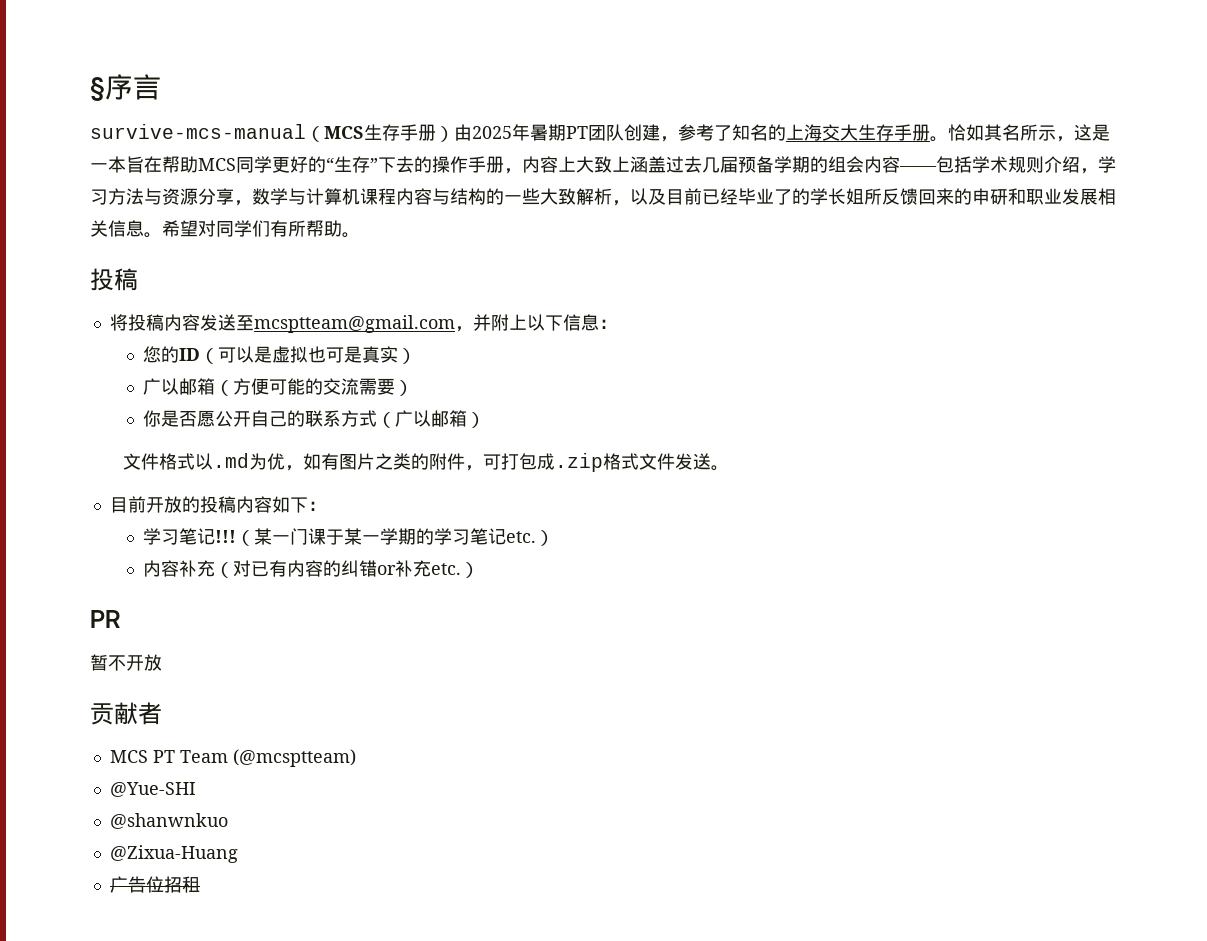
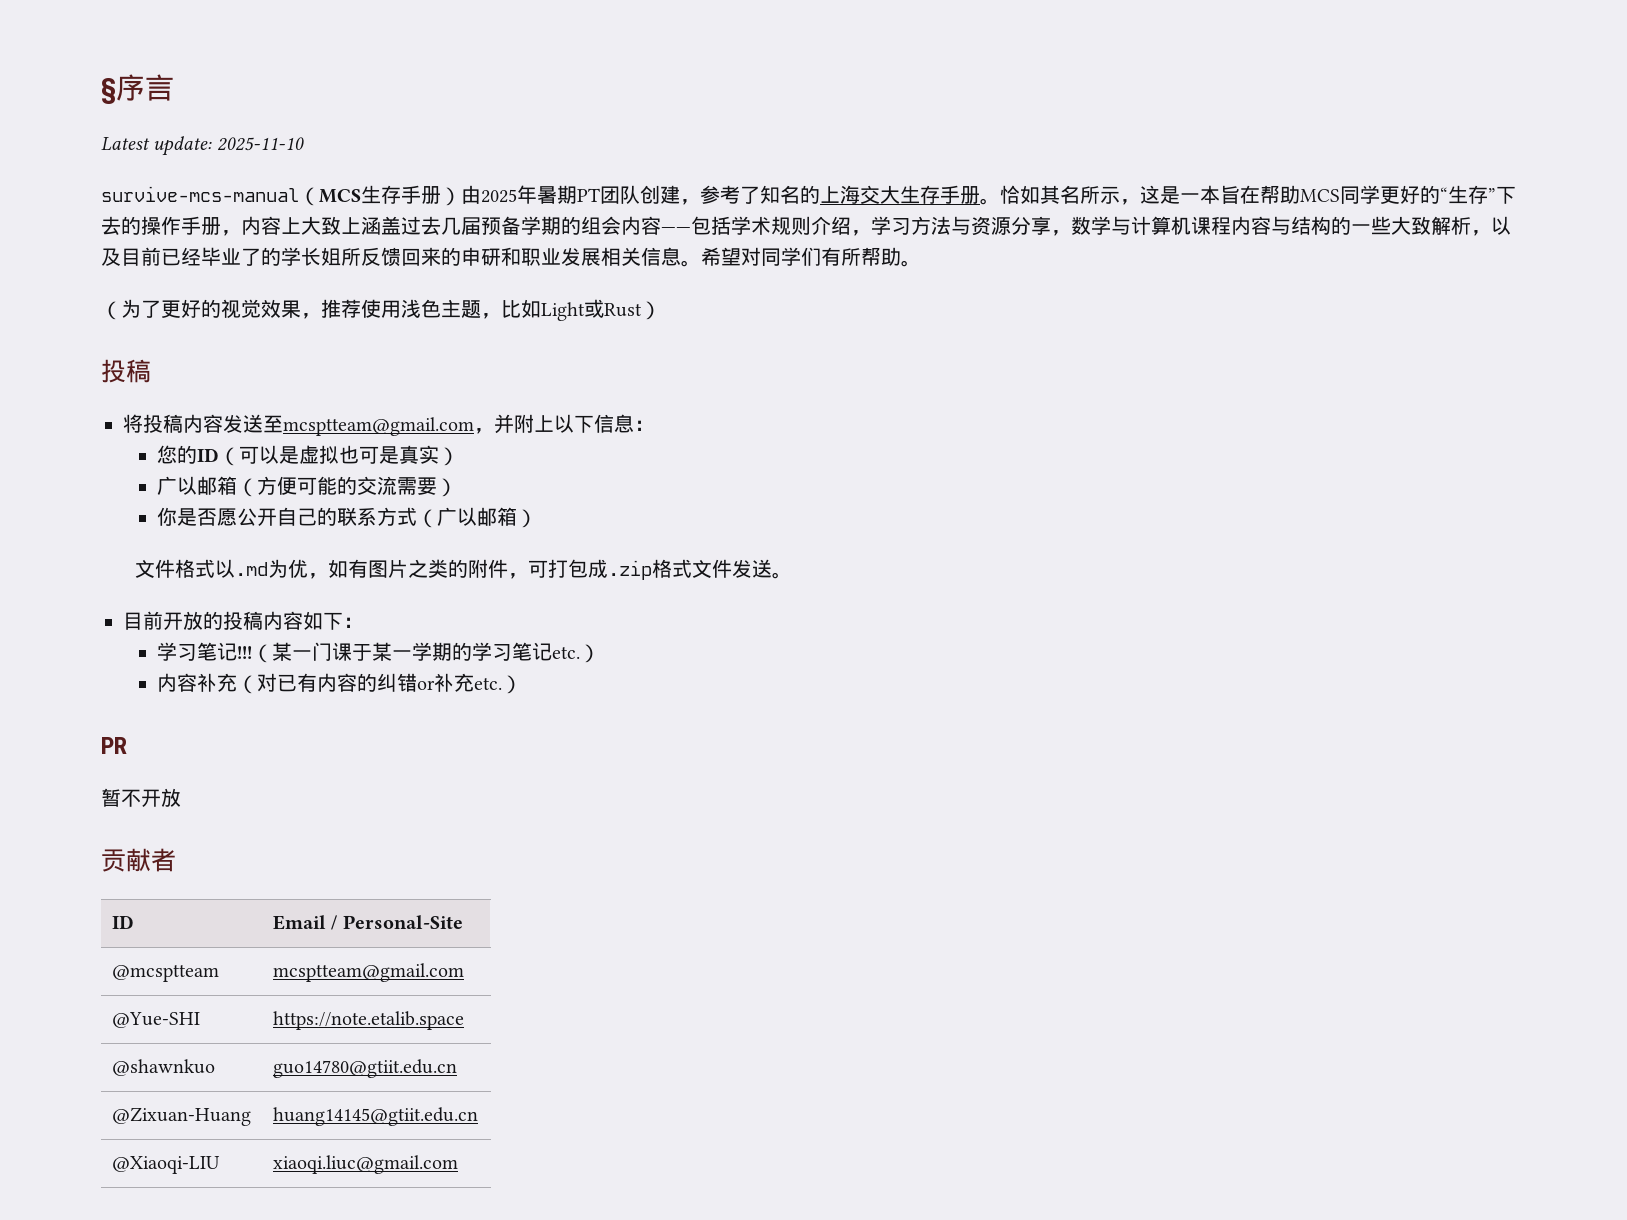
(161, 87) none -> [101,136,304,156] // Latest update: 2025-11-10
(360, 235) none -> [101,299,661,321] // （为了更好的视觉效果，推荐使用浅色主题，比如Light或Rust）
[109,749,356,767] [109,782,196,797] [109,813,228,829] [109,845,238,863] [109,876,200,893] // MCS PT Team (@mcsptteam) // @Yue-SHI // @shanwnkuo // @Zixua-Huang // 广告位招租 -> [111,915,134,929] [272,915,463,930] [111,964,219,982] [272,963,464,982] [111,1012,200,1028] [272,1011,464,1030] [111,1059,215,1076] [272,1059,457,1078] [111,1107,251,1126] [272,1107,478,1126] [111,1156,220,1174] [272,1155,458,1174] // ID | Email / Personal-Site // @mcsptteam | mcsptteam@gmail.com // @Yue-SHI | https://note.etalib.space // @shawnkuo | guo14780@gtiit.edu.cn // @Zixuan-Huang | huang14145@gtiit.edu.cn // @Xiaoqi-LIU | xiaoqi.liuc@gmail.com

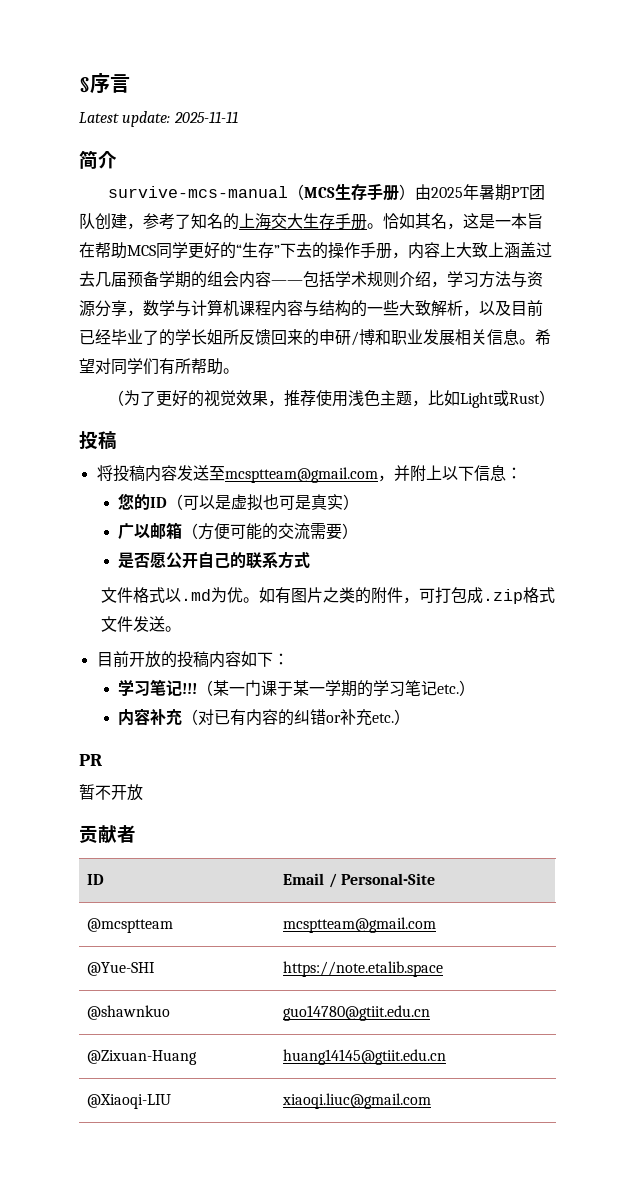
[216,137,304,151] 2025-11-10 -> [173,111,238,123] [79,150,117,169] 2025-11-11 // 简介
[1080,186,1120,204] 所示 -> (447, 221) none
(501, 257) none -> [351,329,375,346] /博
[156,507,177,526] 你 -> (359, 531) none
[416,507,537,528] （广以邮箱） -> (311, 560) none
[307,573,328,579] ， -> [242,597,259,603] 。

